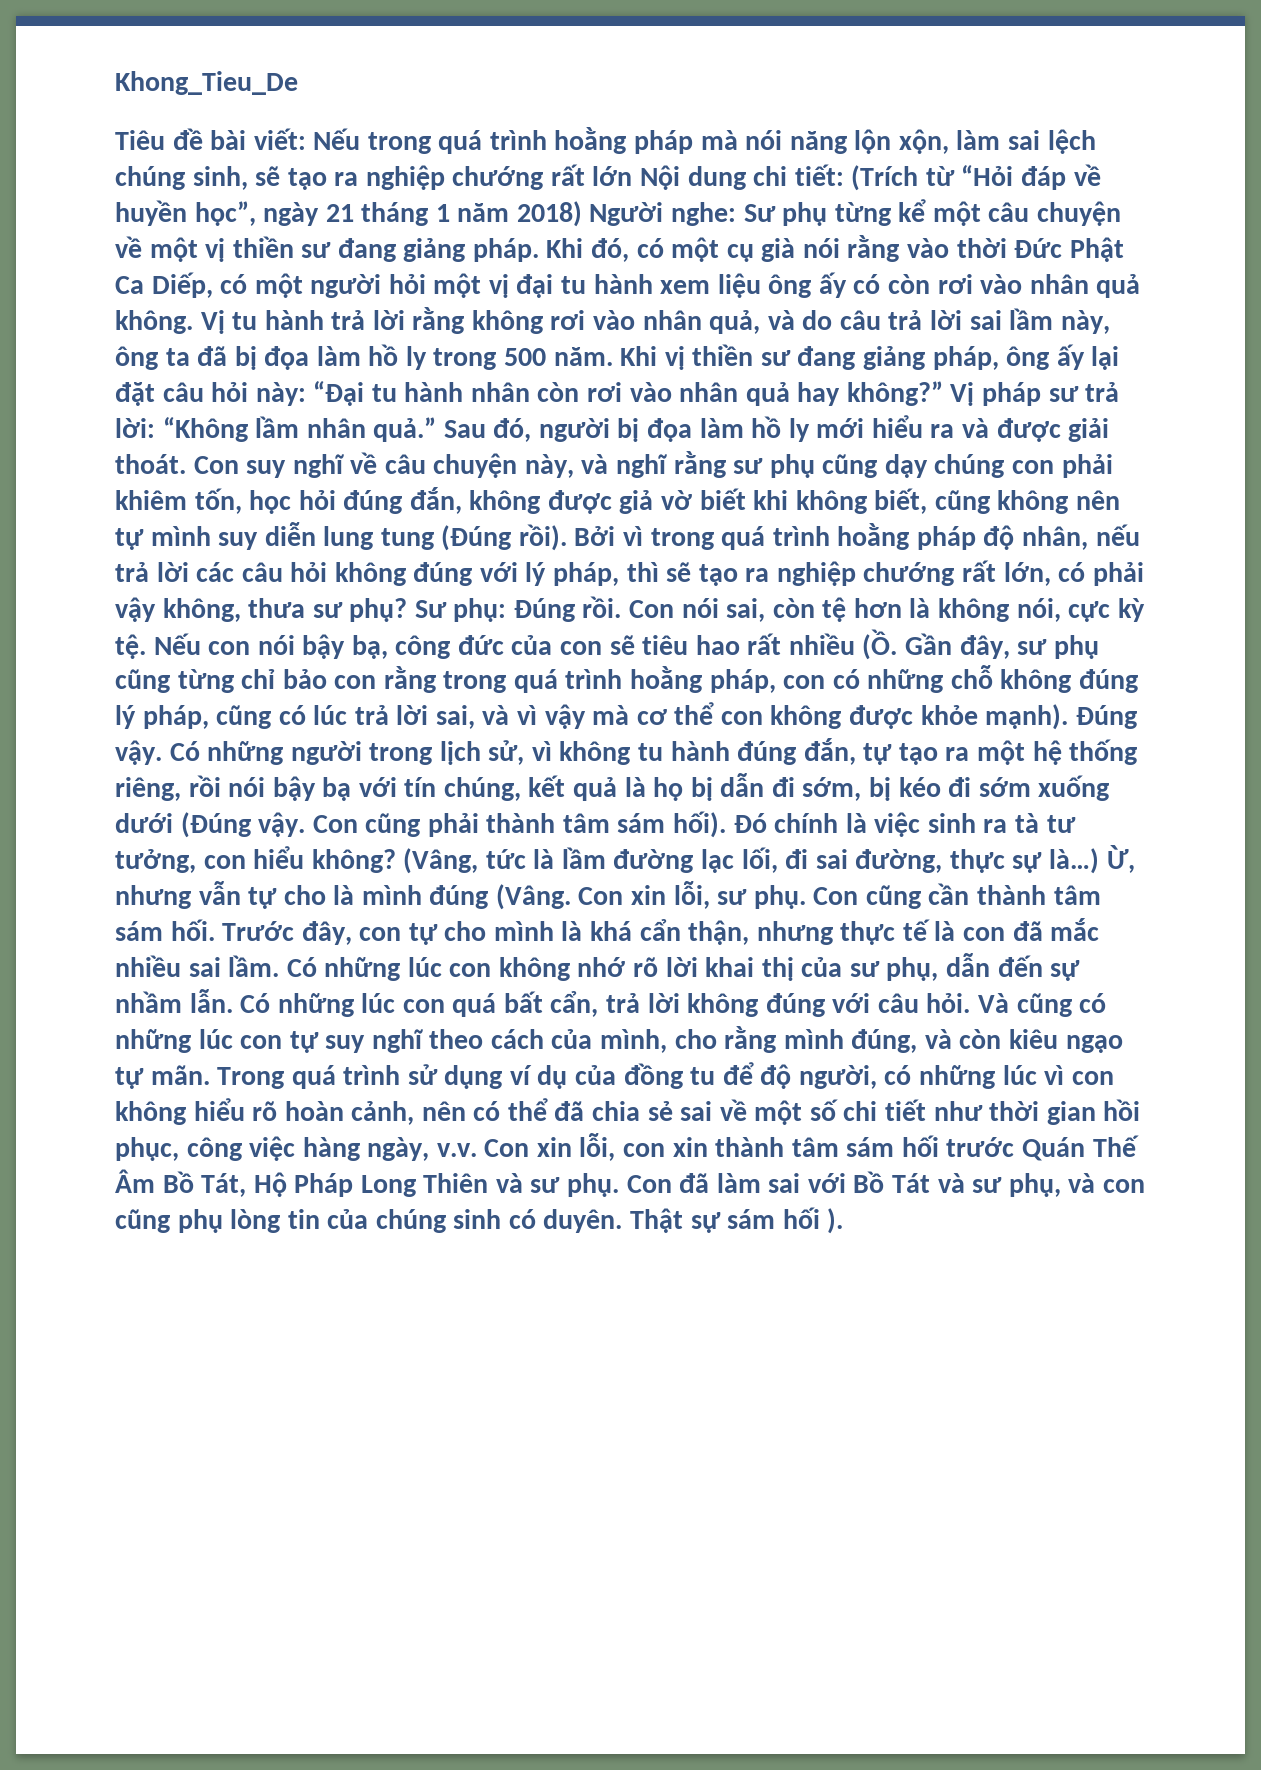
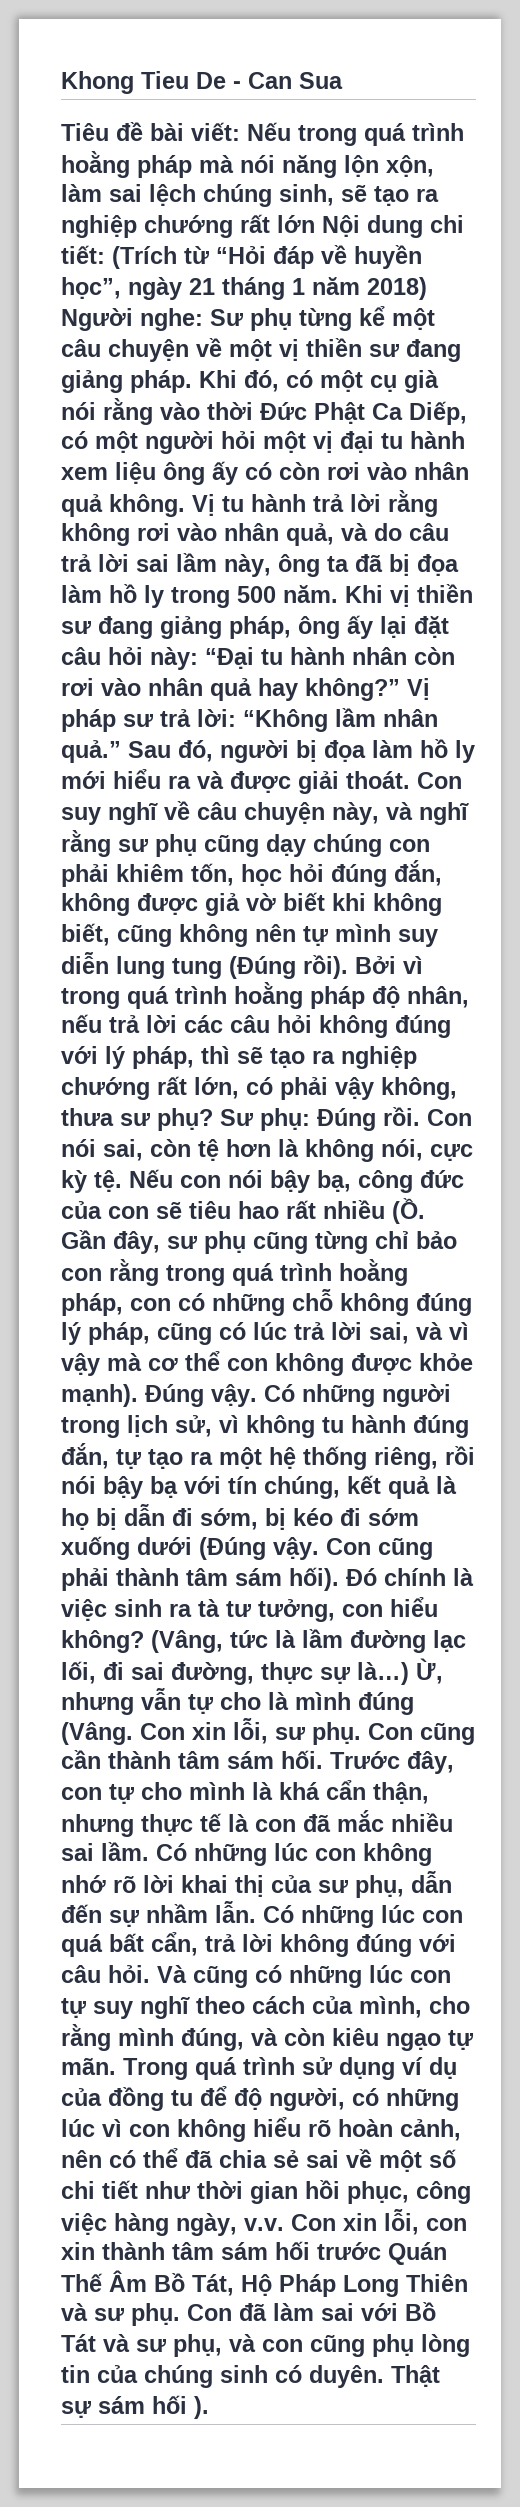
[115,71,298,95] Khong_Tieu_De -> [61,71,343,94] Khong Tieu De - Can Sua

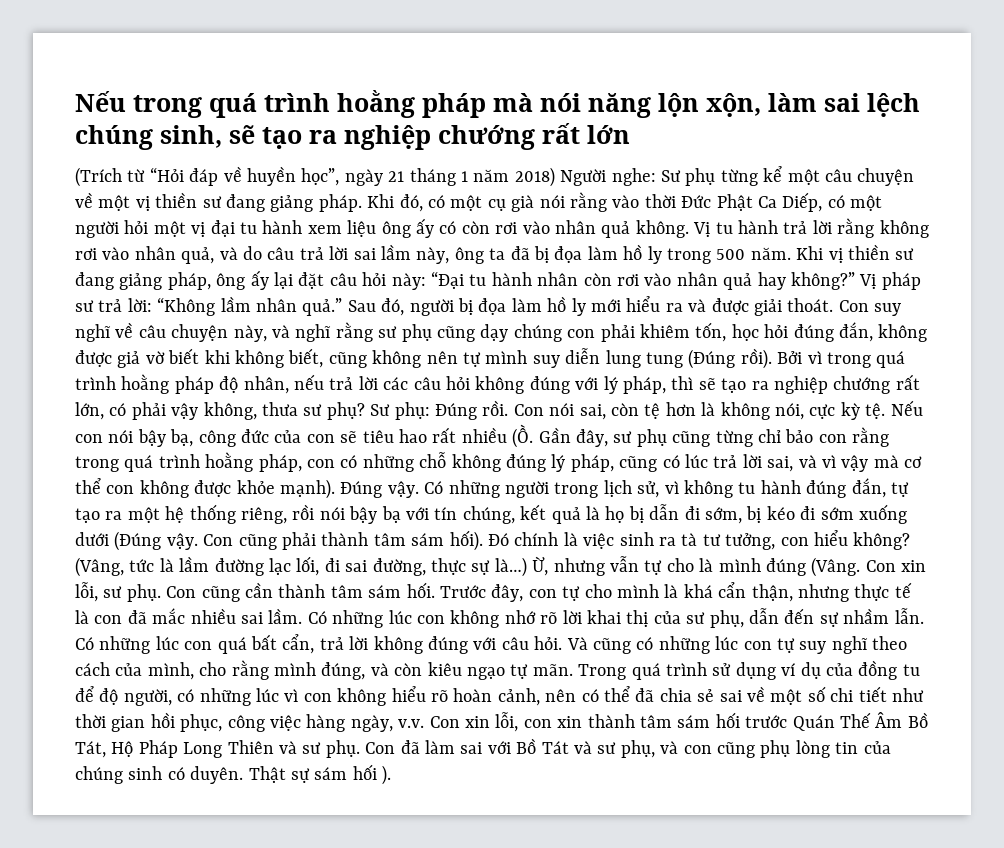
[61,71,343,94] [61,122,240,141] Khong Tieu De - Can Sua // Tiêu đề bài viết: -> (75, 101) none
[322,215,464,238] [61,245,105,264] Nội dung chi tiết: -> (630, 134) //

